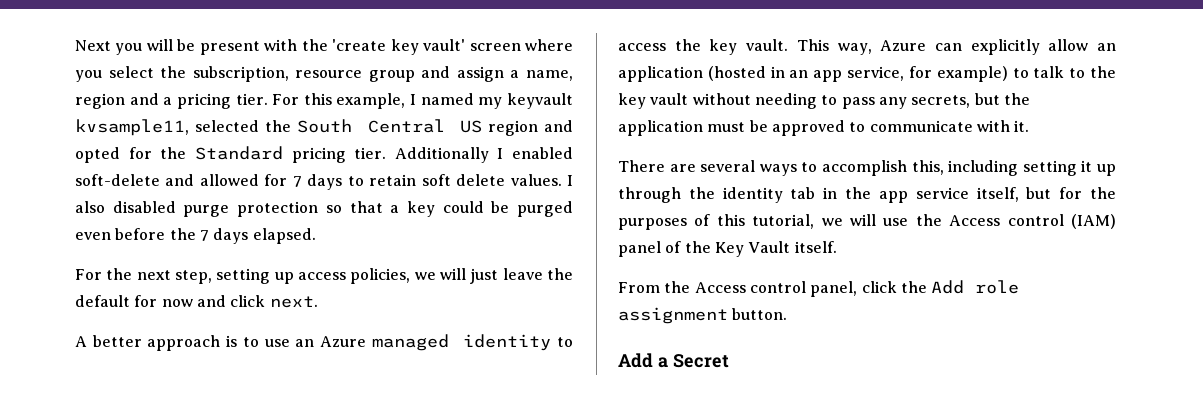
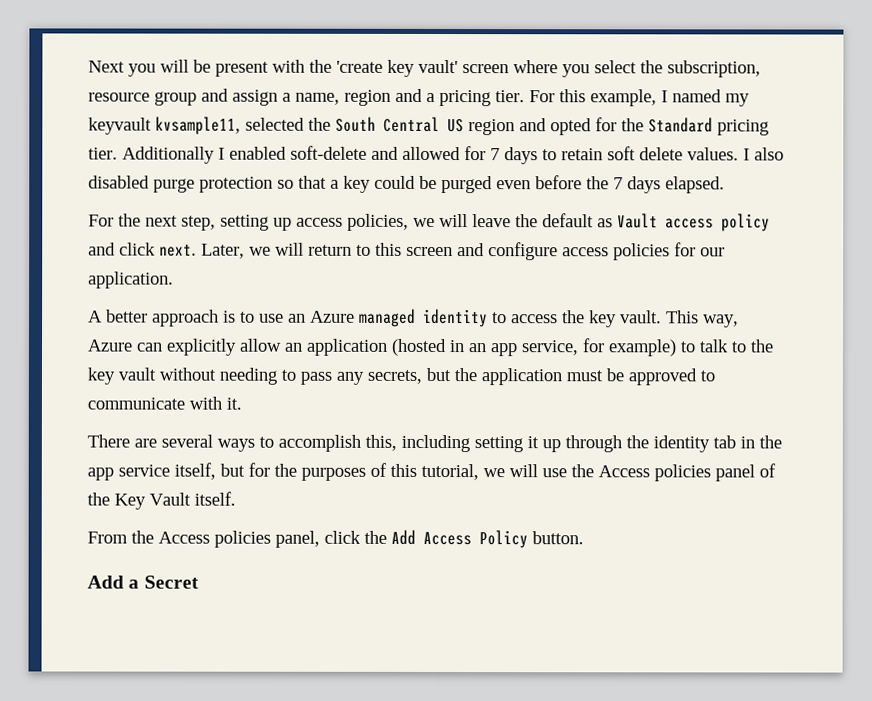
[470,268,499,284] just -> (468, 221) none
[134,295,193,307] for now -> [597,213,770,232] as Vault access policy
(318, 302) none -> [201,242,725,261] [88,271,174,289] Later, we will return to this screen and configure access policies for our application.
[1007,214,1116,229] control (IAM) -> [654,464,711,482] policies
[749,281,806,293] control -> [214,530,271,548] policies
[975,280,1020,294] [618,307,728,324] role assignment -> [423,530,528,549] Access Policy

